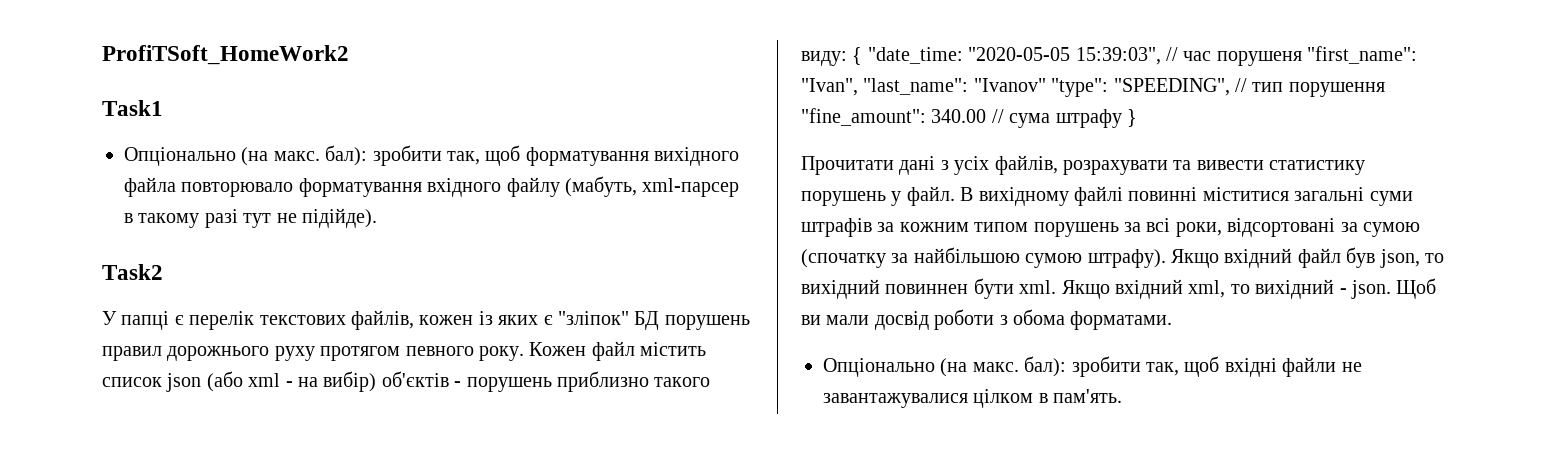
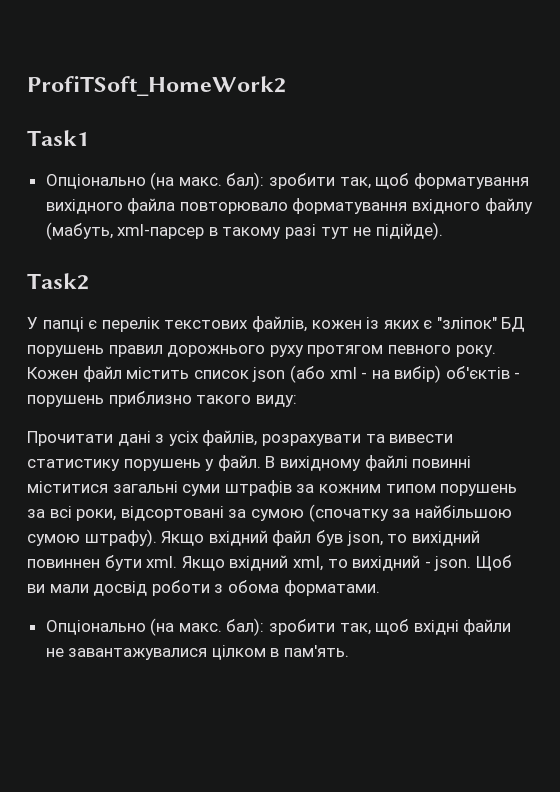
[852,46,1418,66] [801,78,1385,97] [801,108,1137,128] { "date_time: "2020-05-05 15:39:03", // час порушеня "first_name": "Ivan", "last_name": "Ivanov" "type": "SPEEDING", // тип порушення "fine_amount": 340.00 // сума штрафу } -> (297, 401) none

